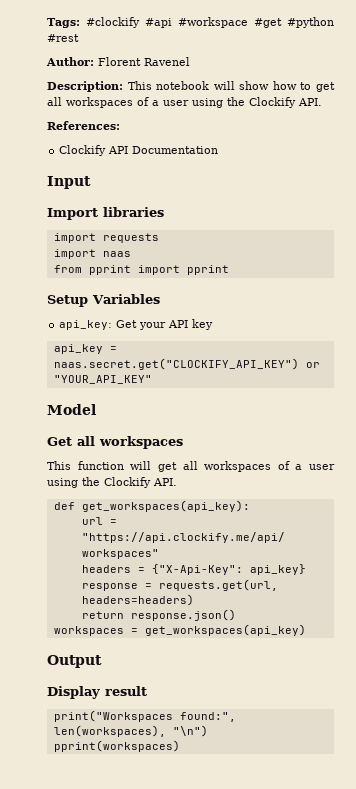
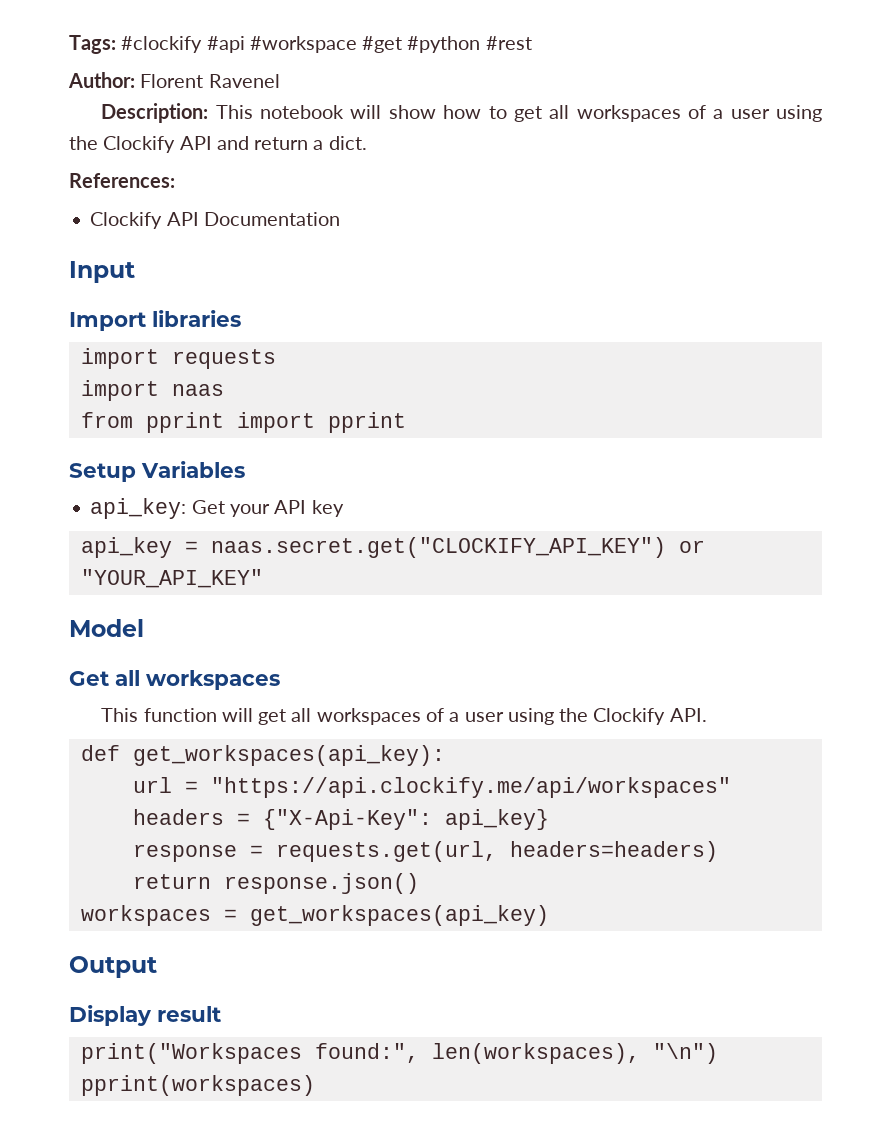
[298,98,322,106] API. -> [179,136,367,150] API and return a dict.

